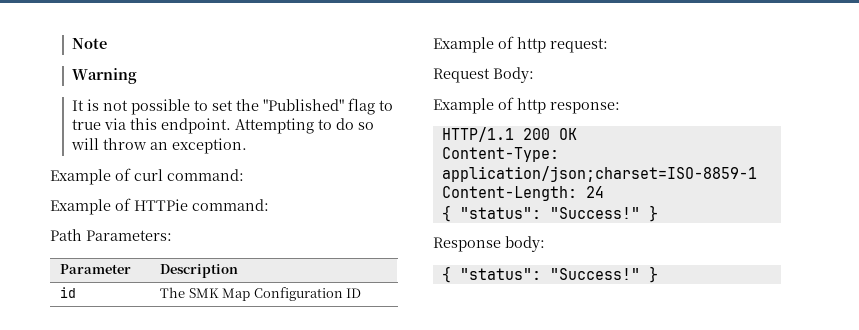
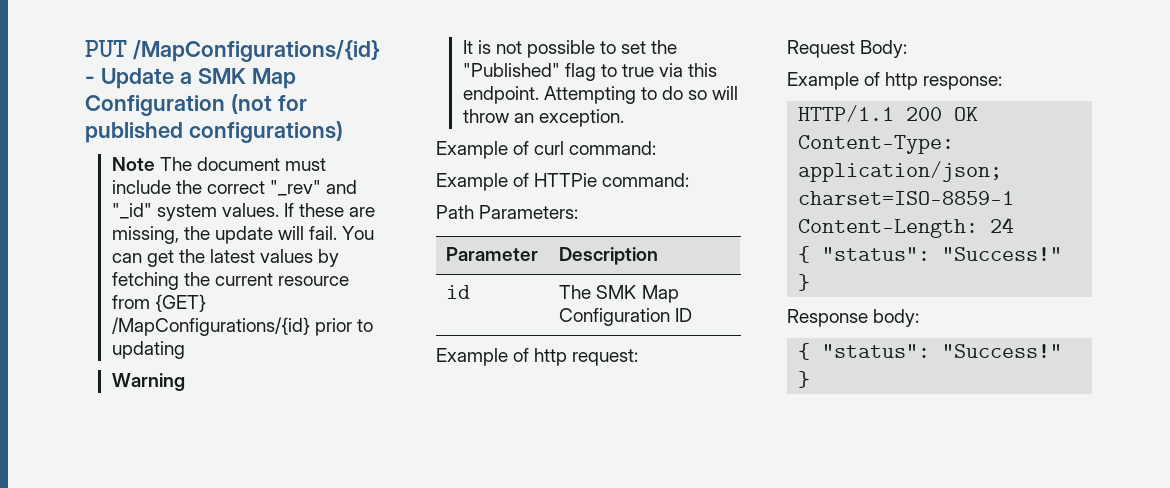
[71,38,107,49] Note -> [85,40,380,62] [85,68,296,89] [85,94,307,116] [85,121,343,143] [111,157,326,171] [111,180,358,196] [111,203,376,221] [111,226,375,244] [111,249,340,267] [111,272,349,290] [111,294,206,312] [111,317,373,336] [111,341,185,359] PUT /MapConfigurations/{id} - Update a SMK Map Configuration (not for published configurations) // Note The document must include the correct "_rev" and "_id" system values. If these are missing, the update will fail. You can get the latest values by fetching the current resource from {GET} /MapConfigurations/{id} prior to updating

